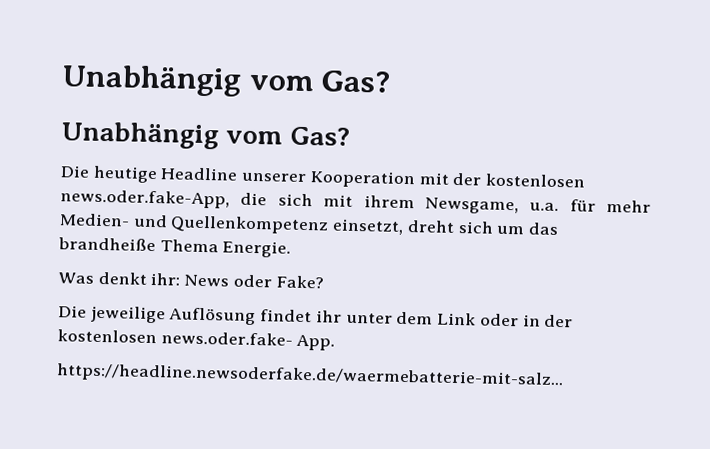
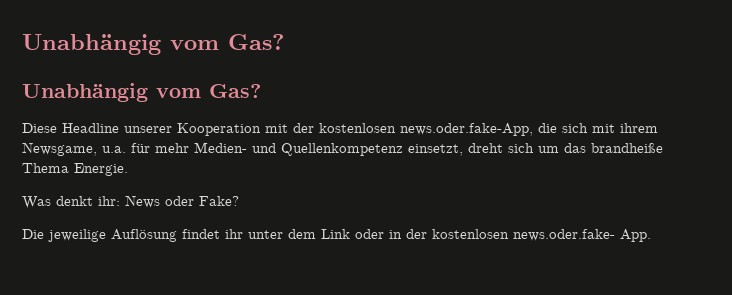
[60,165,158,184] Die heutige -> [22,123,57,133] Diese
[56,363,564,390] // https://headline.newsoderfake.de/waermebatterie-mit-salz... -> (651, 235) none

